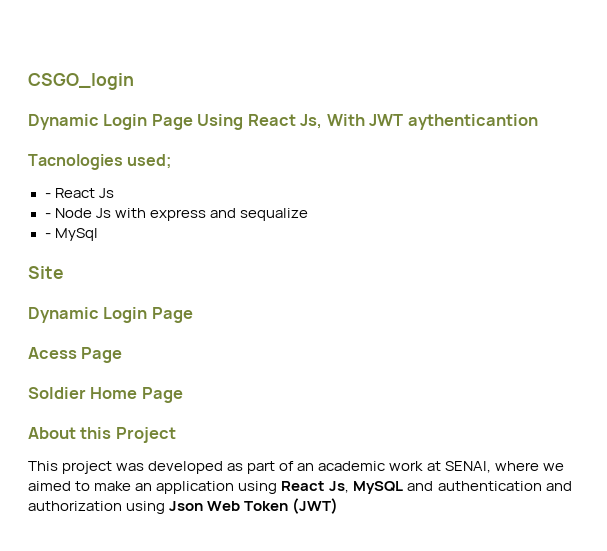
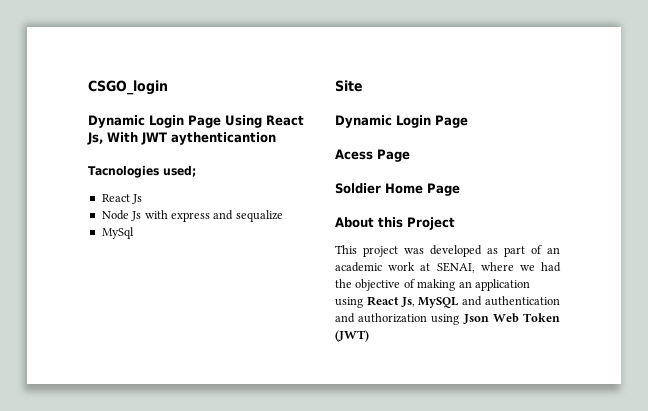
[44,193,51,198] - -> (196, 171) none
[44,213,51,218] - -> (143, 199) none
[44,233,51,238] - -> (283, 216) none
[28,481,132,491] aimed to make -> [541,262,561,272] [335,279,456,291] had the objective of making

